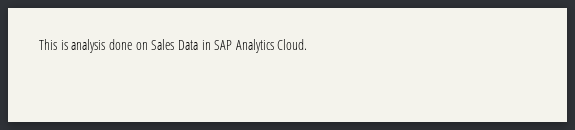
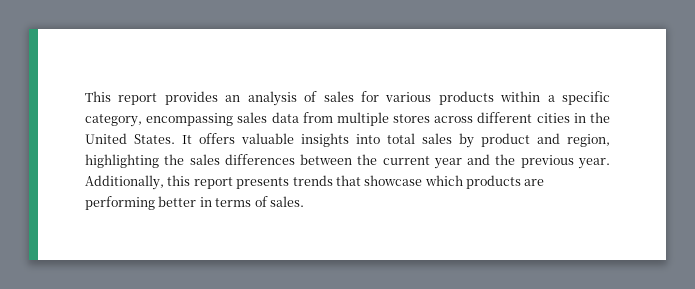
[60,39,308,53] is analysis done on Sales Data in SAP Analytics Cloud. -> [118,91,610,106] [85,112,610,127] [85,133,610,148] [85,154,610,169] [85,175,545,190] [85,196,304,210] report provides an analysis of sales for various products within a specific category, encompassing sales data from multiple stores across different cities in the United States. It offers valuable insights into total sales by product and region, highlighting the sales differences between the current year and the previous year. Additionally, this report presents trends that showcase which products are performing better in terms of sales.

